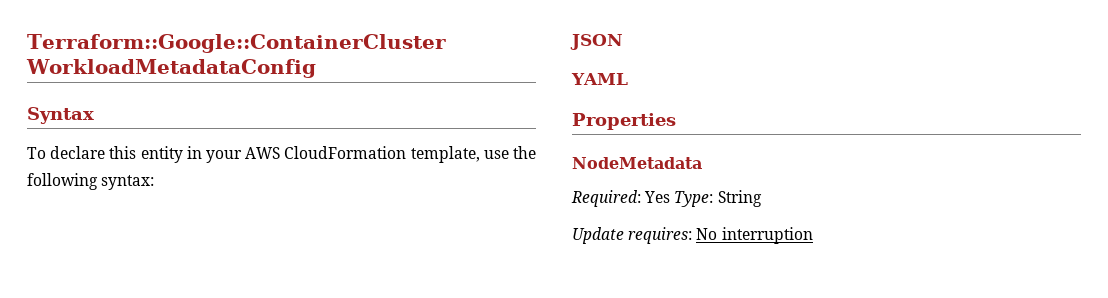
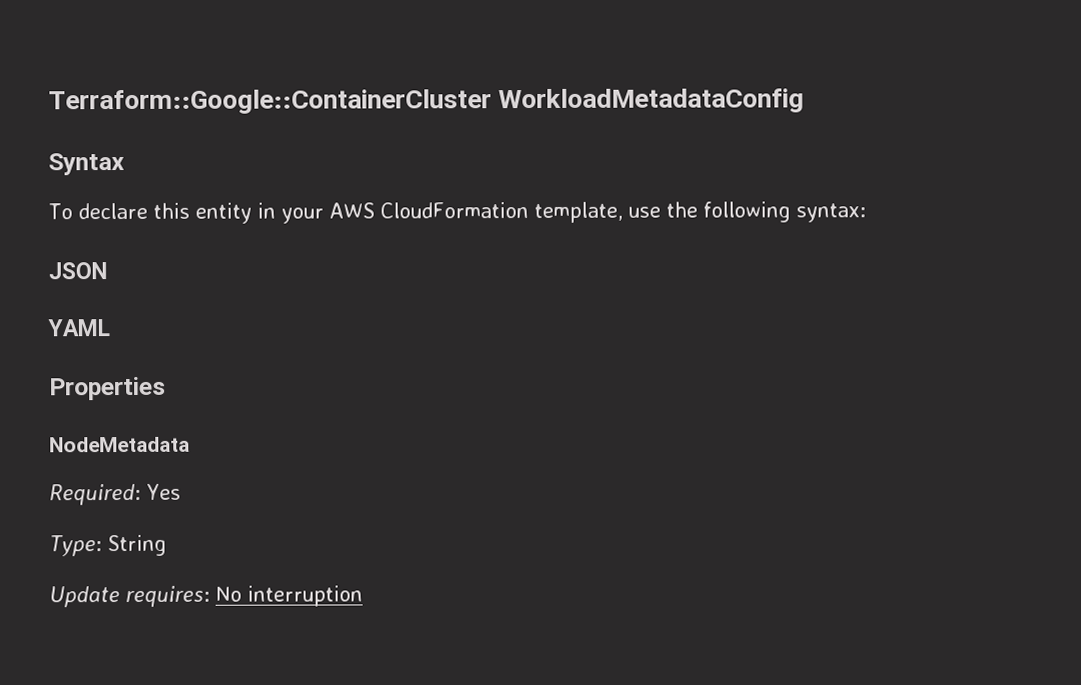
(671, 197) none -> (181, 491) //

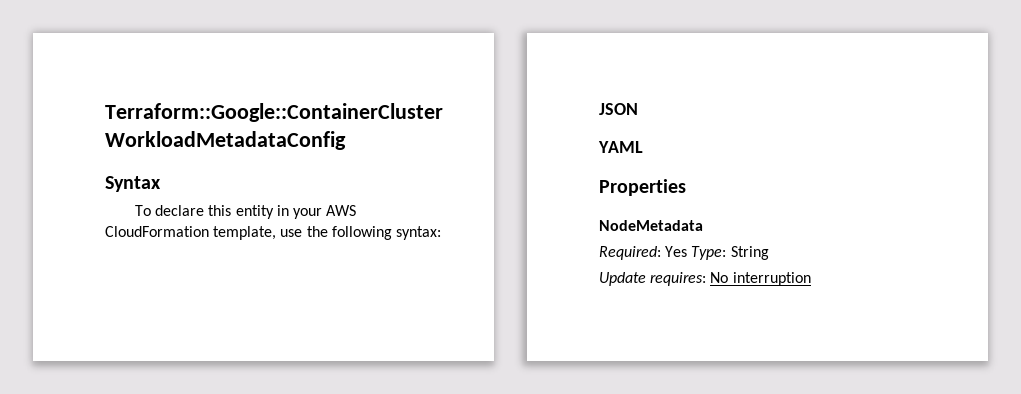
(181, 491) // -> (688, 251) none

